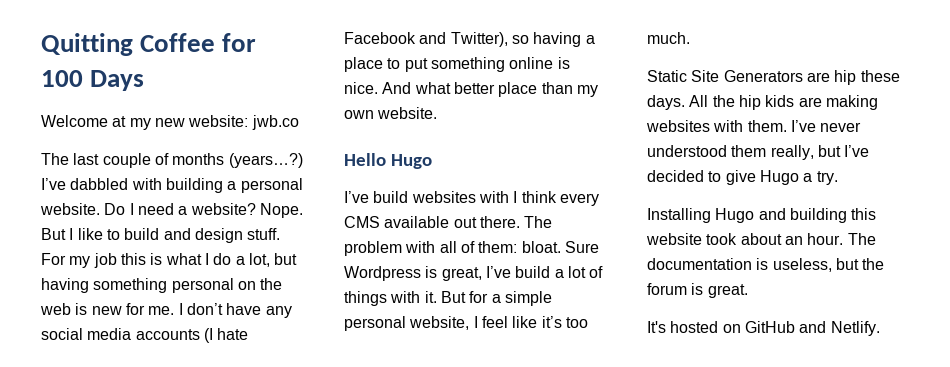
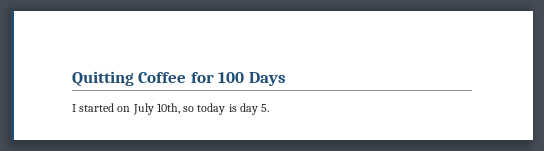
[41,115,299,130] [41,153,303,168] [41,178,303,193] [40,203,303,218] [41,228,281,243] [41,253,298,268] [41,278,283,293] [40,303,292,318] [41,328,249,343] [344,32,595,47] [344,57,570,72] [344,82,598,97] [344,107,438,119] [344,153,433,169] [344,191,599,206] [344,216,553,228] [344,241,599,256] [344,266,604,281] [344,291,552,306] [344,316,588,331] [647,32,690,44] [647,70,900,85] [647,95,878,110] [646,120,862,132] [647,145,870,160] [647,170,838,185] [647,208,877,223] [646,233,876,245] [647,258,885,272] [647,283,748,298] [647,321,880,336] Welcome at my new website: jwb.co // The last couple of months (years…?) I’ve dabbled with building a personal website. Do I need a website? Nope. But I like to build and design stuff. For my job this is what I do a lot, but having something personal on the web is new for me. I don’t have any social media accounts (I hate Facebook and Twitter), so having a place to put something online is nice. And what better place than my own website. // Hello Hugo // I’ve build websites with I think every CMS available out there. The problem with all of them: bloat. Sure Wordpress is great, I’ve build a lot of things with it. But for a simple personal website, I feel like it’s too much. // Static Site Generators are hip these days. All the hip kids are making websites with them. I’ve never understood them really, but I’ve decided to give Hugo a try. // Installing Hugo and building this website took about an hour. The documentation is useless, but the forum is great. // It's hosted on GitHub and Netlify. -> [72,103,270,115] I started on July 10th, so today is day 5.

